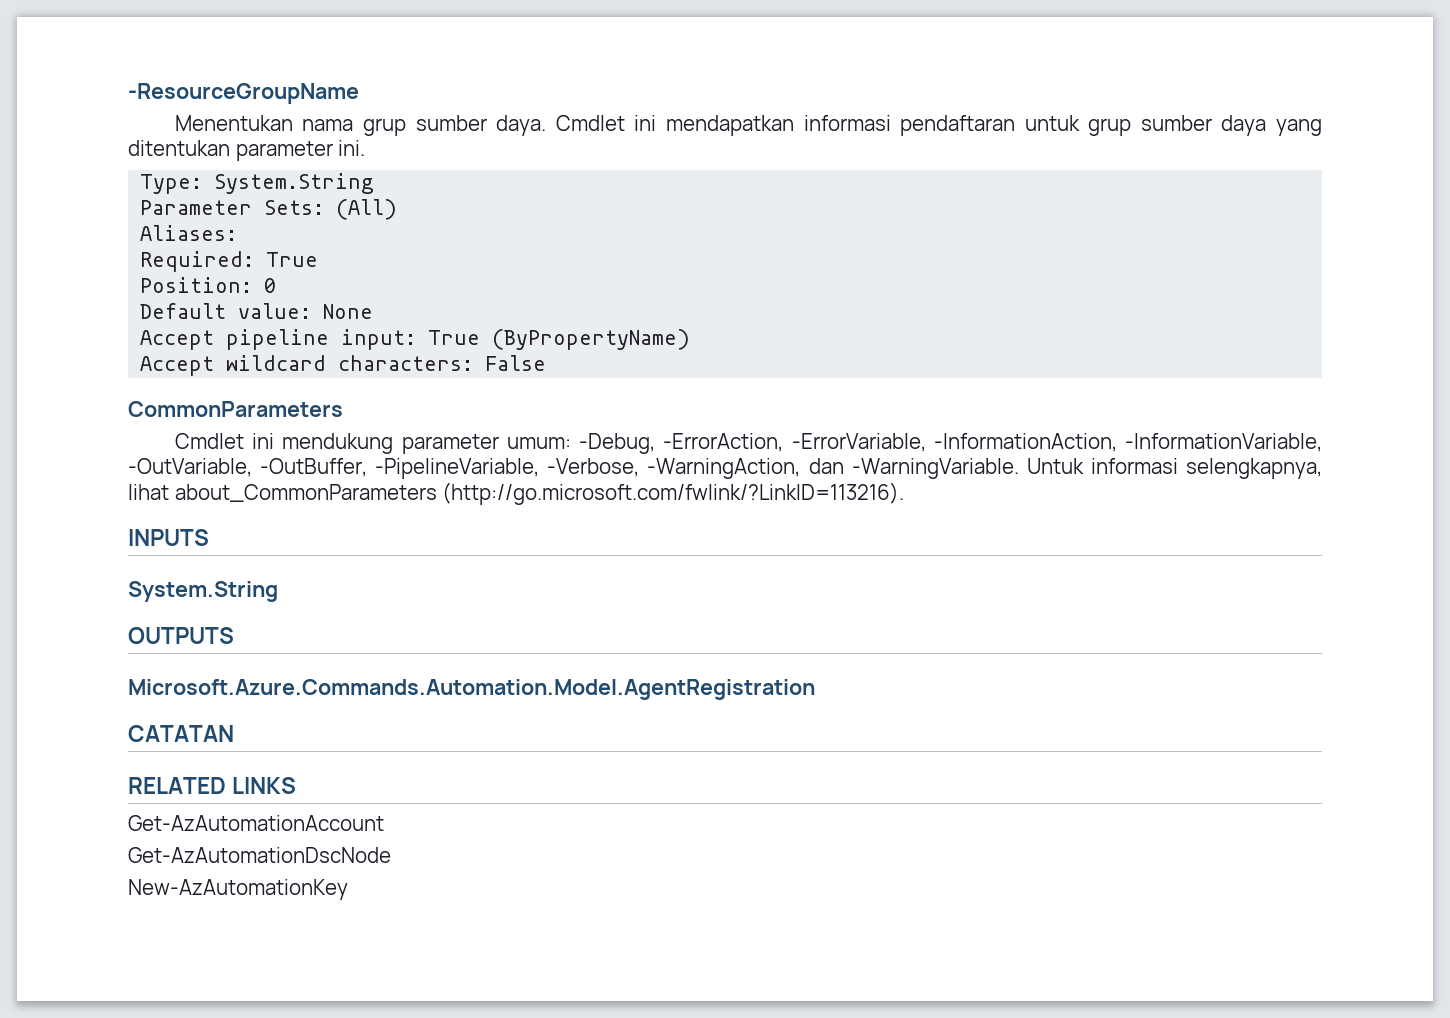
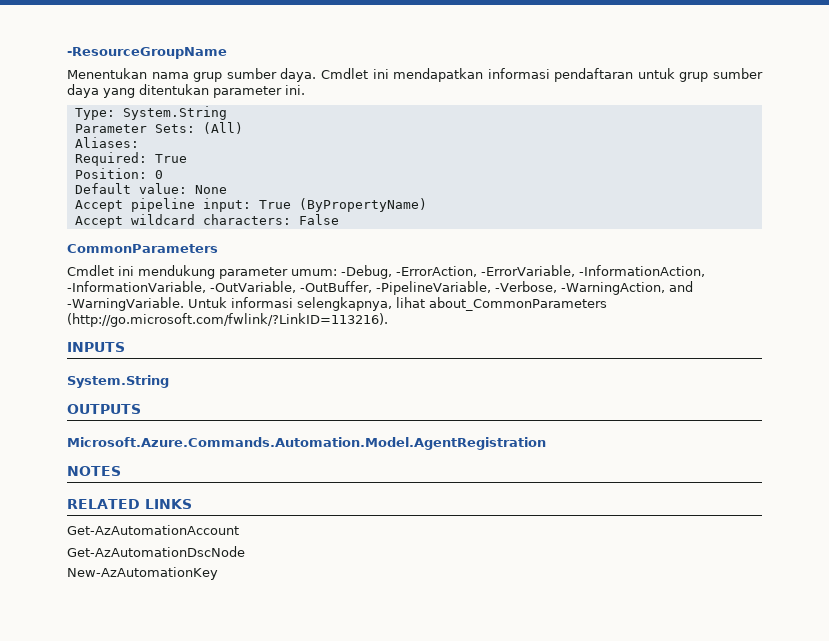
[808,458,844,474] dan -> [669,281,693,292] and
[128,725,234,742] CATATAN -> [67,466,121,476] NOTES

